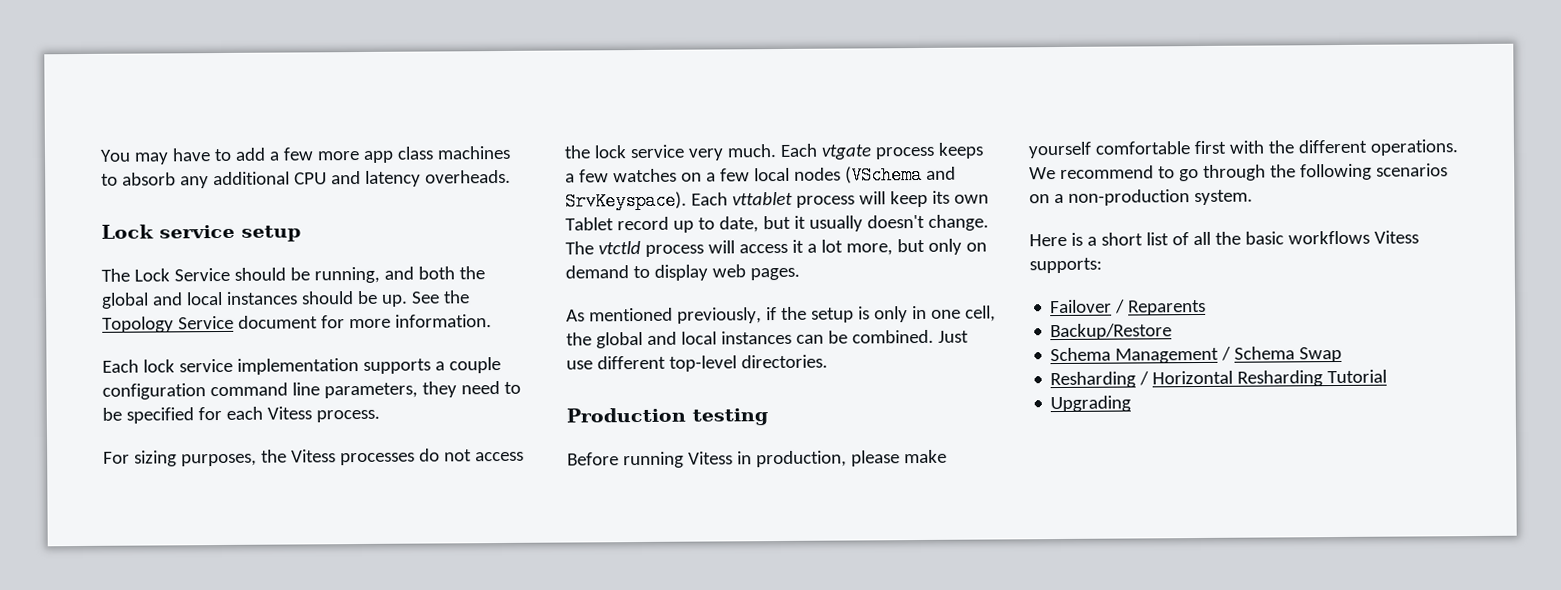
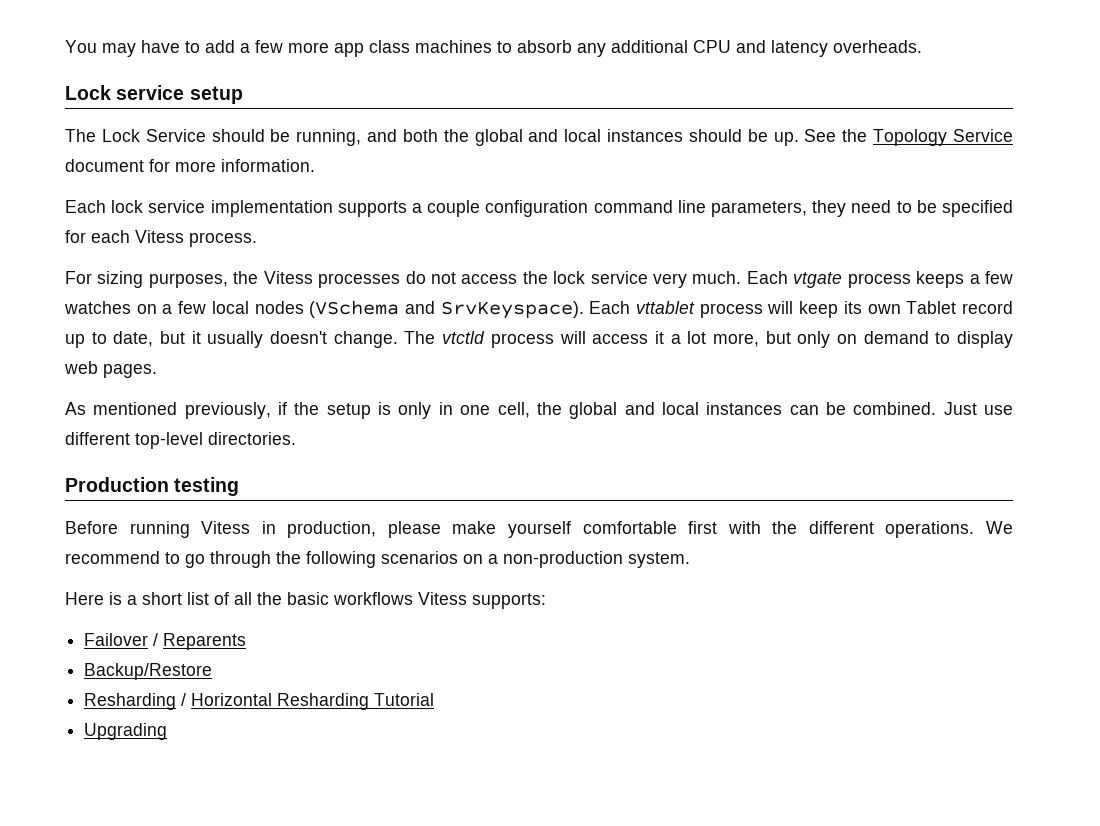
[1050,346,1343,364] // Schema Management / Schema Swap -> (213, 671) none

